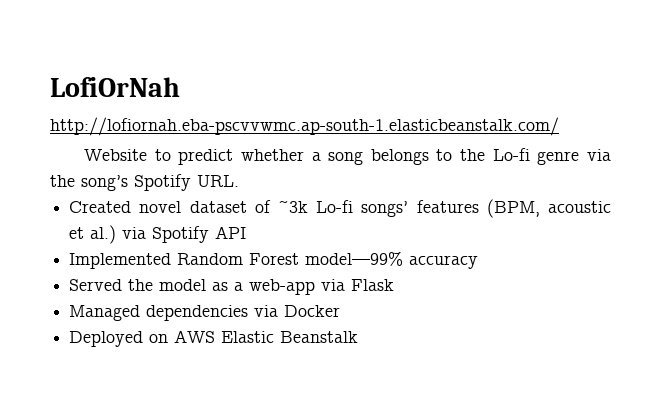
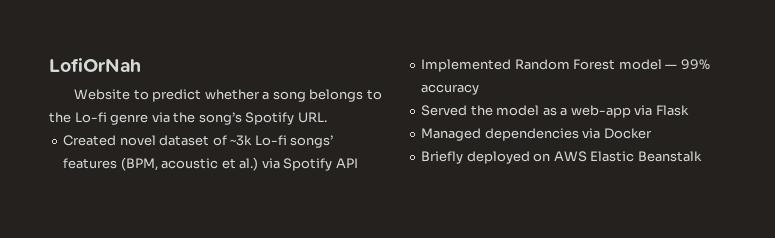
[50,117,559,136] // http://lofiornah.eba-pscvvwmc.ap-south-1.elasticbeanstalk.com/ -> (141, 65) none
[305,251,404,266] model—99% -> [618,59,710,70] model — 99%
[69,331,144,347] Deployed -> [421,151,530,164] Briefly deployed

